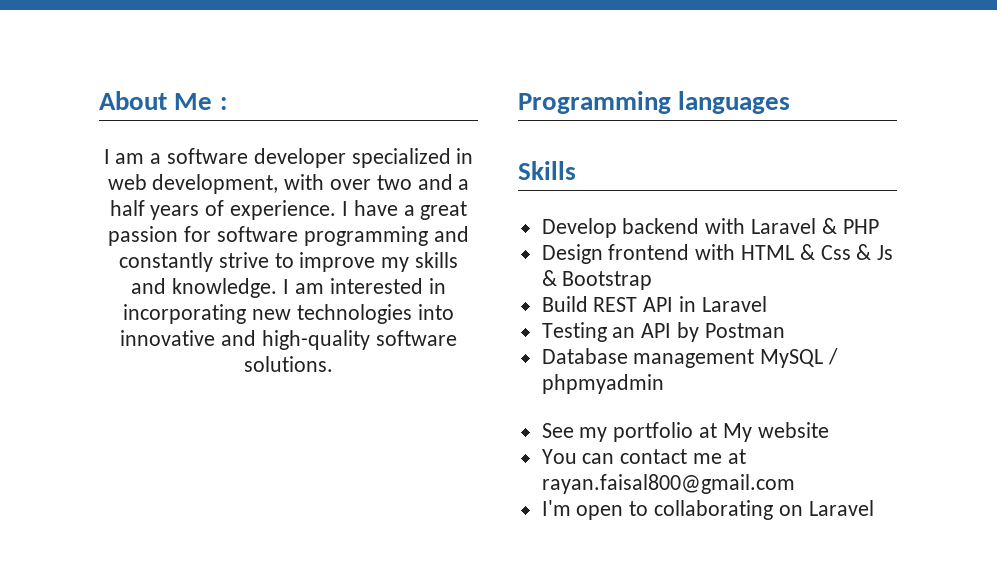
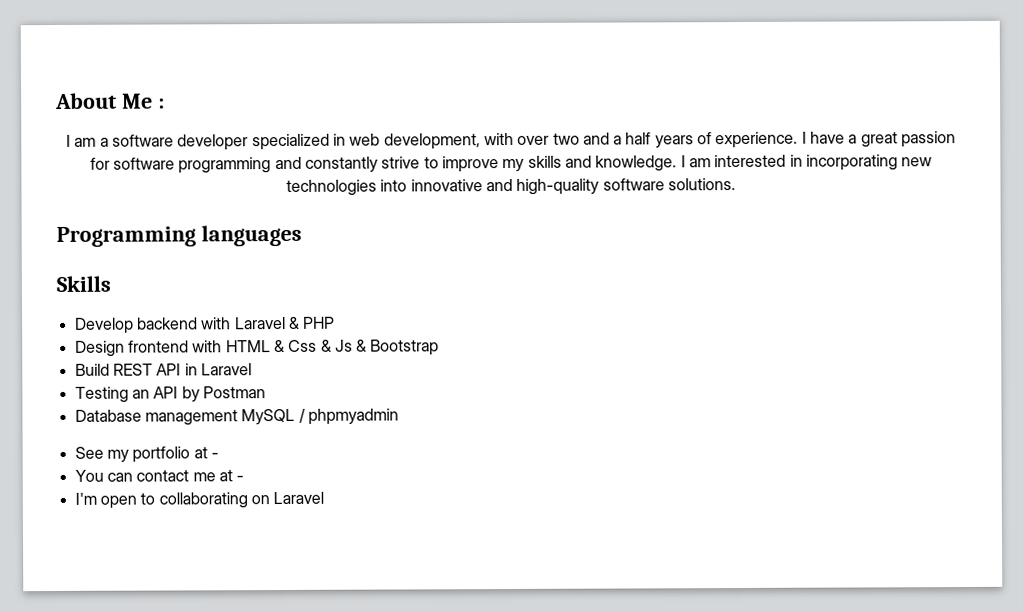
[722,422,829,442] My website -> [210,452,219,459] -
[541,474,795,494] rayan.faisal800@gmail.com -> [236,475,245,482] -

